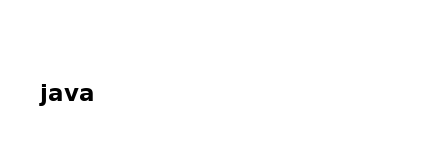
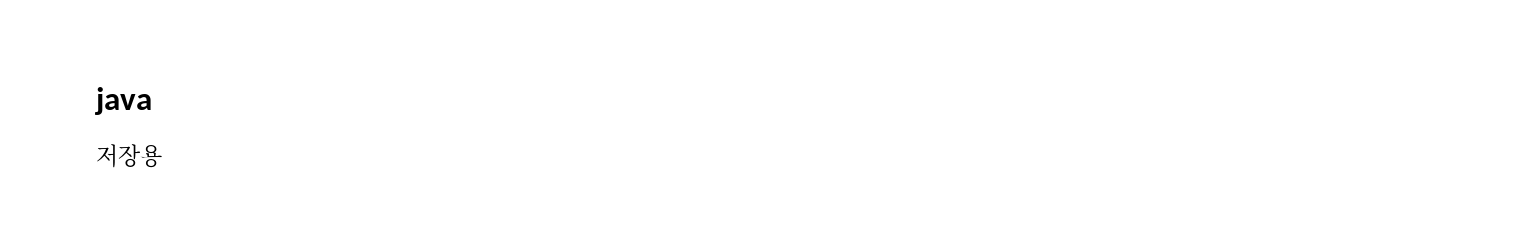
(95, 95) none -> [96,144,162,168] // 저장용

